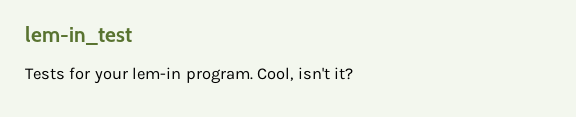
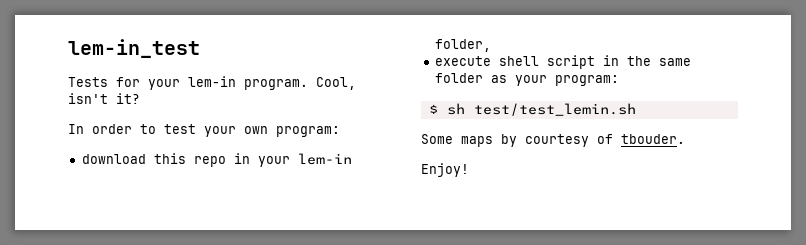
(354, 73) none -> [68,124,340,137] [81,153,352,167] [434,39,491,52] [434,55,691,69] [434,73,619,86] [428,103,636,116] [421,134,685,147] [421,163,469,177] // In order to test your own program: // download this repo in your lem-in folder, // execute shell script in the same folder as your program: // $ sh test/test_lemin.sh // Some maps by courtesy of tbouder. // Enjoy!

